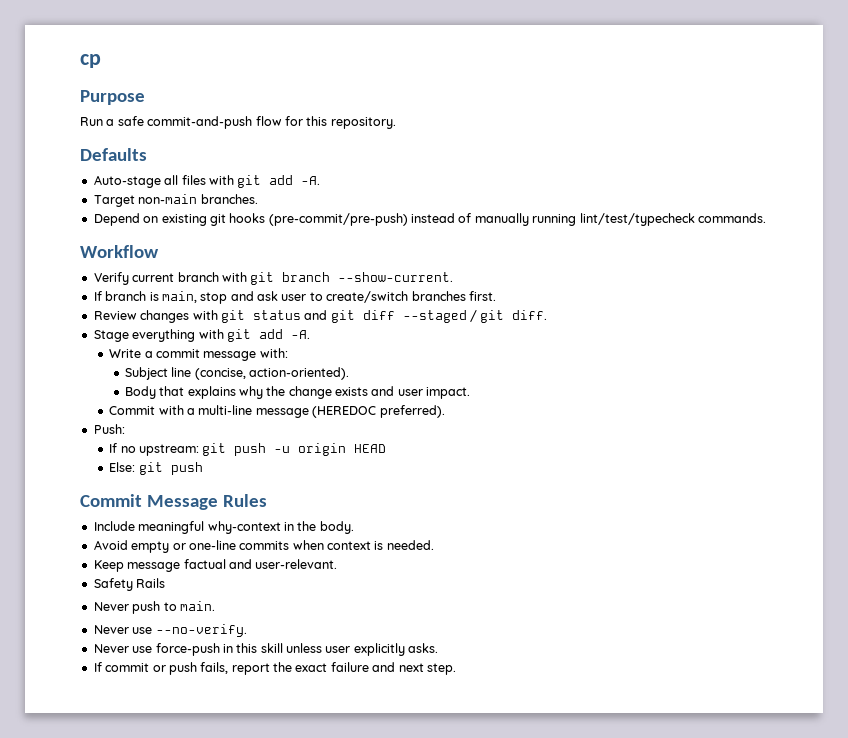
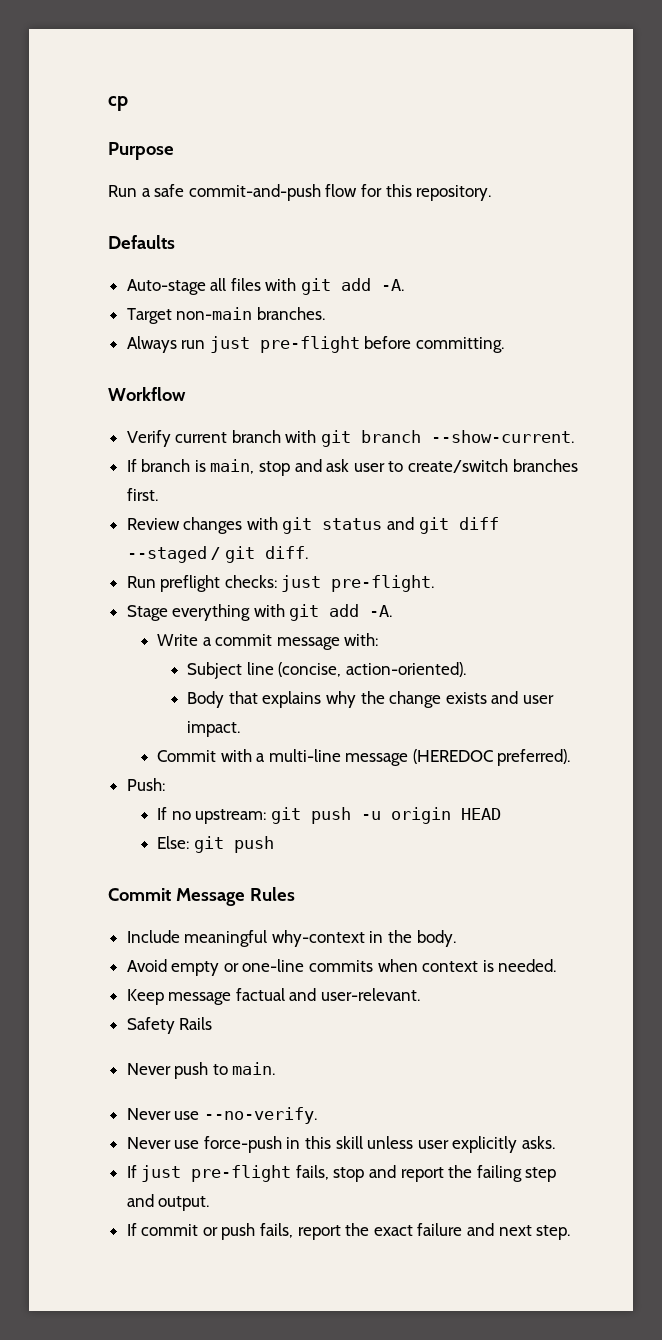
[93,213,766,226] Depend on existing git hooks (pre-commit/pre-push) instead of manually running lint/test/typecheck commands. -> [126,336,505,353] Always run just pre-flight before committing.
(548, 315) none -> [126,575,435,592] // Run preflight checks: just pre-flight.
(439, 648) none -> [126,1165,557,1182] [126,1194,210,1211] // If just pre-flight fails, stop and report the failing step and output.

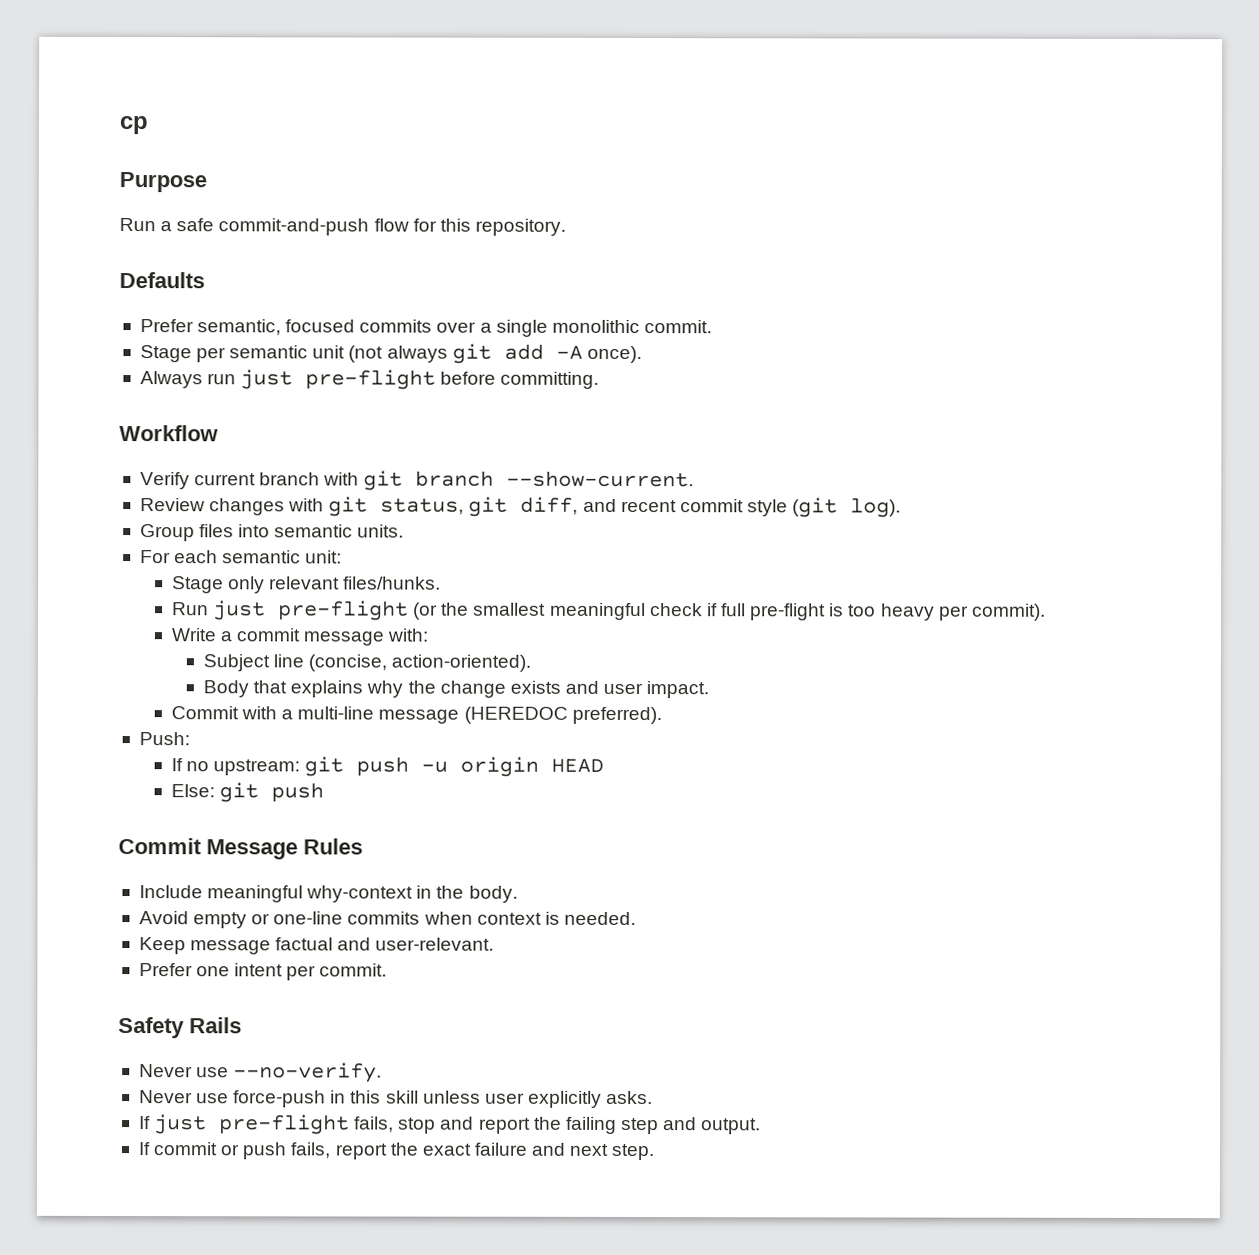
[126,278,405,295] [126,307,325,324] Auto-stage all files with git add -A. // Target non-main branches. -> [139,319,712,337] [139,343,642,364] Prefer semantic, focused commits over a single monolithic commit. // Stage per semantic unit (not always git add -A once).
[126,459,578,476] [126,488,158,501] [126,517,499,534] [126,546,308,563] [126,575,435,592] [126,604,393,621] If branch is main, stop and ask user to create/switch branches first. // Review changes with git status and git diff --staged / git diff. // Run preflight checks: just pre-flight. // Stage everything with git add -A. -> [139,496,902,518] [139,524,405,542] [139,550,343,564] [171,576,442,594] [171,600,1046,621] Review changes with git status, git diff, and recent commit style (git log). // Group files into semantic units. // For each semantic unit: // Stage only relevant files/hunks. // Run just pre-flight (or the smallest meaningful check if full pre-flight is too heavy per commit).
[126,1017,213,1034] [126,1062,276,1079] Safety Rails // Never push to main. -> [138,963,388,981] [118,1017,242,1039] Prefer one intent per commit. // Safety Rails

